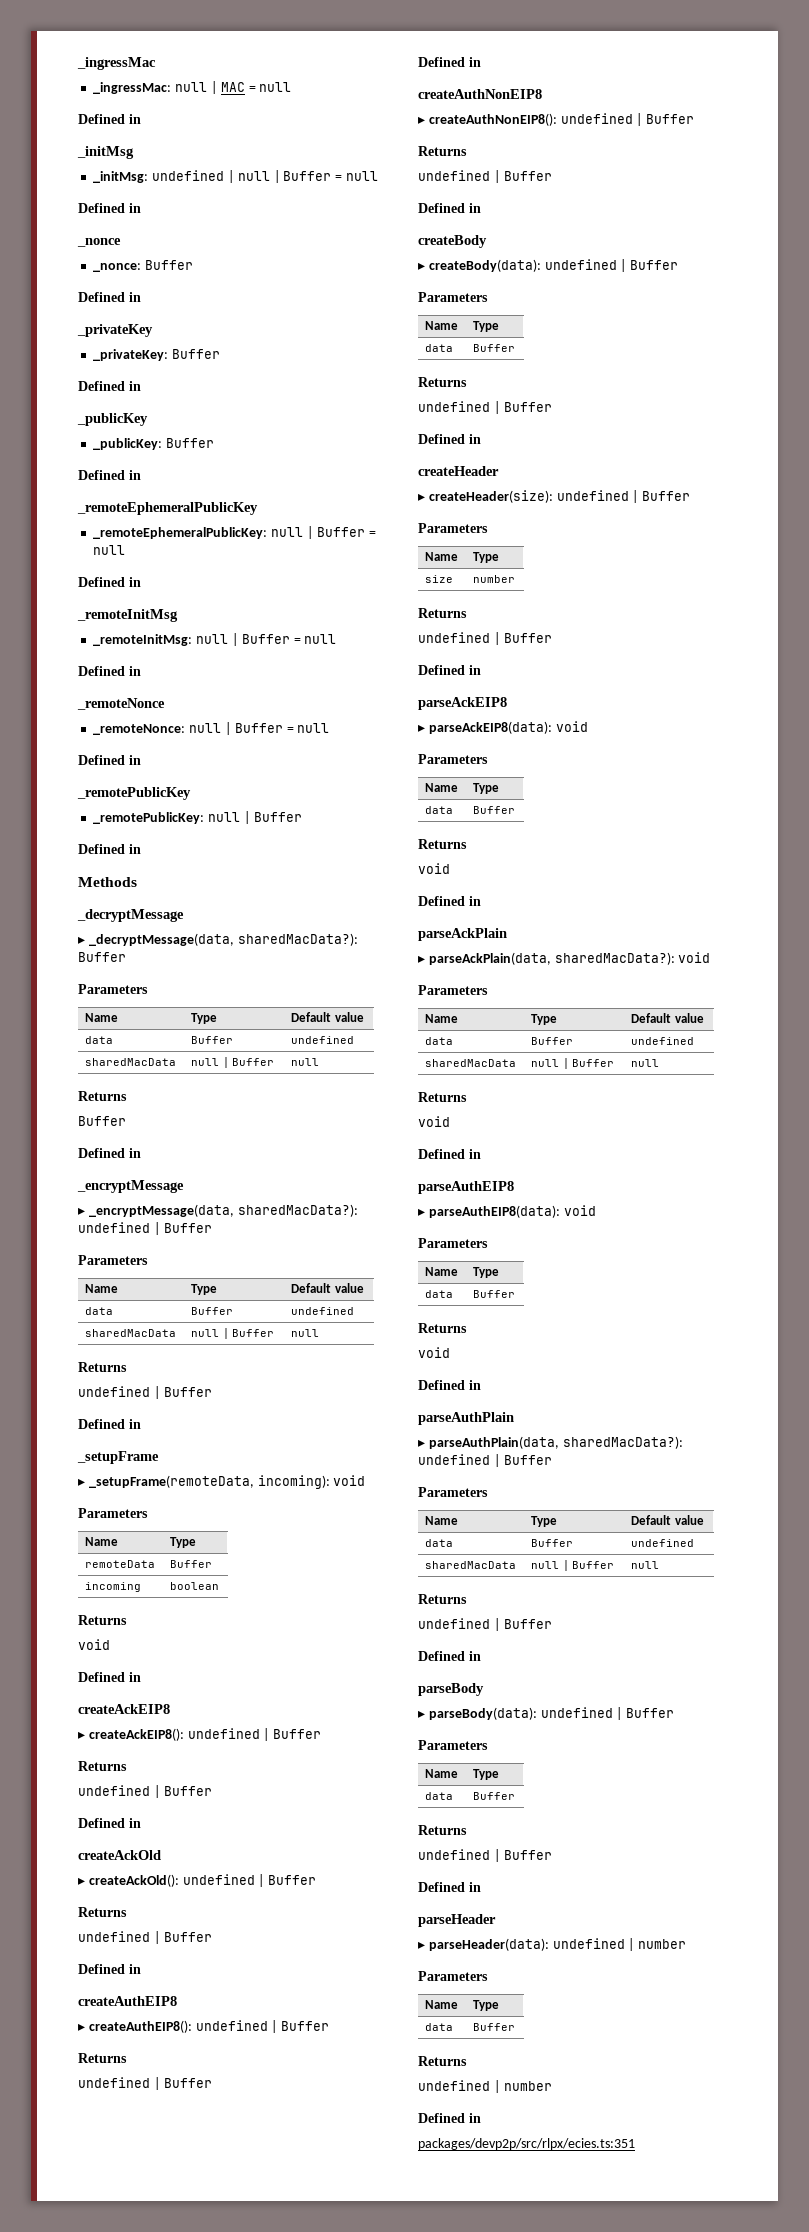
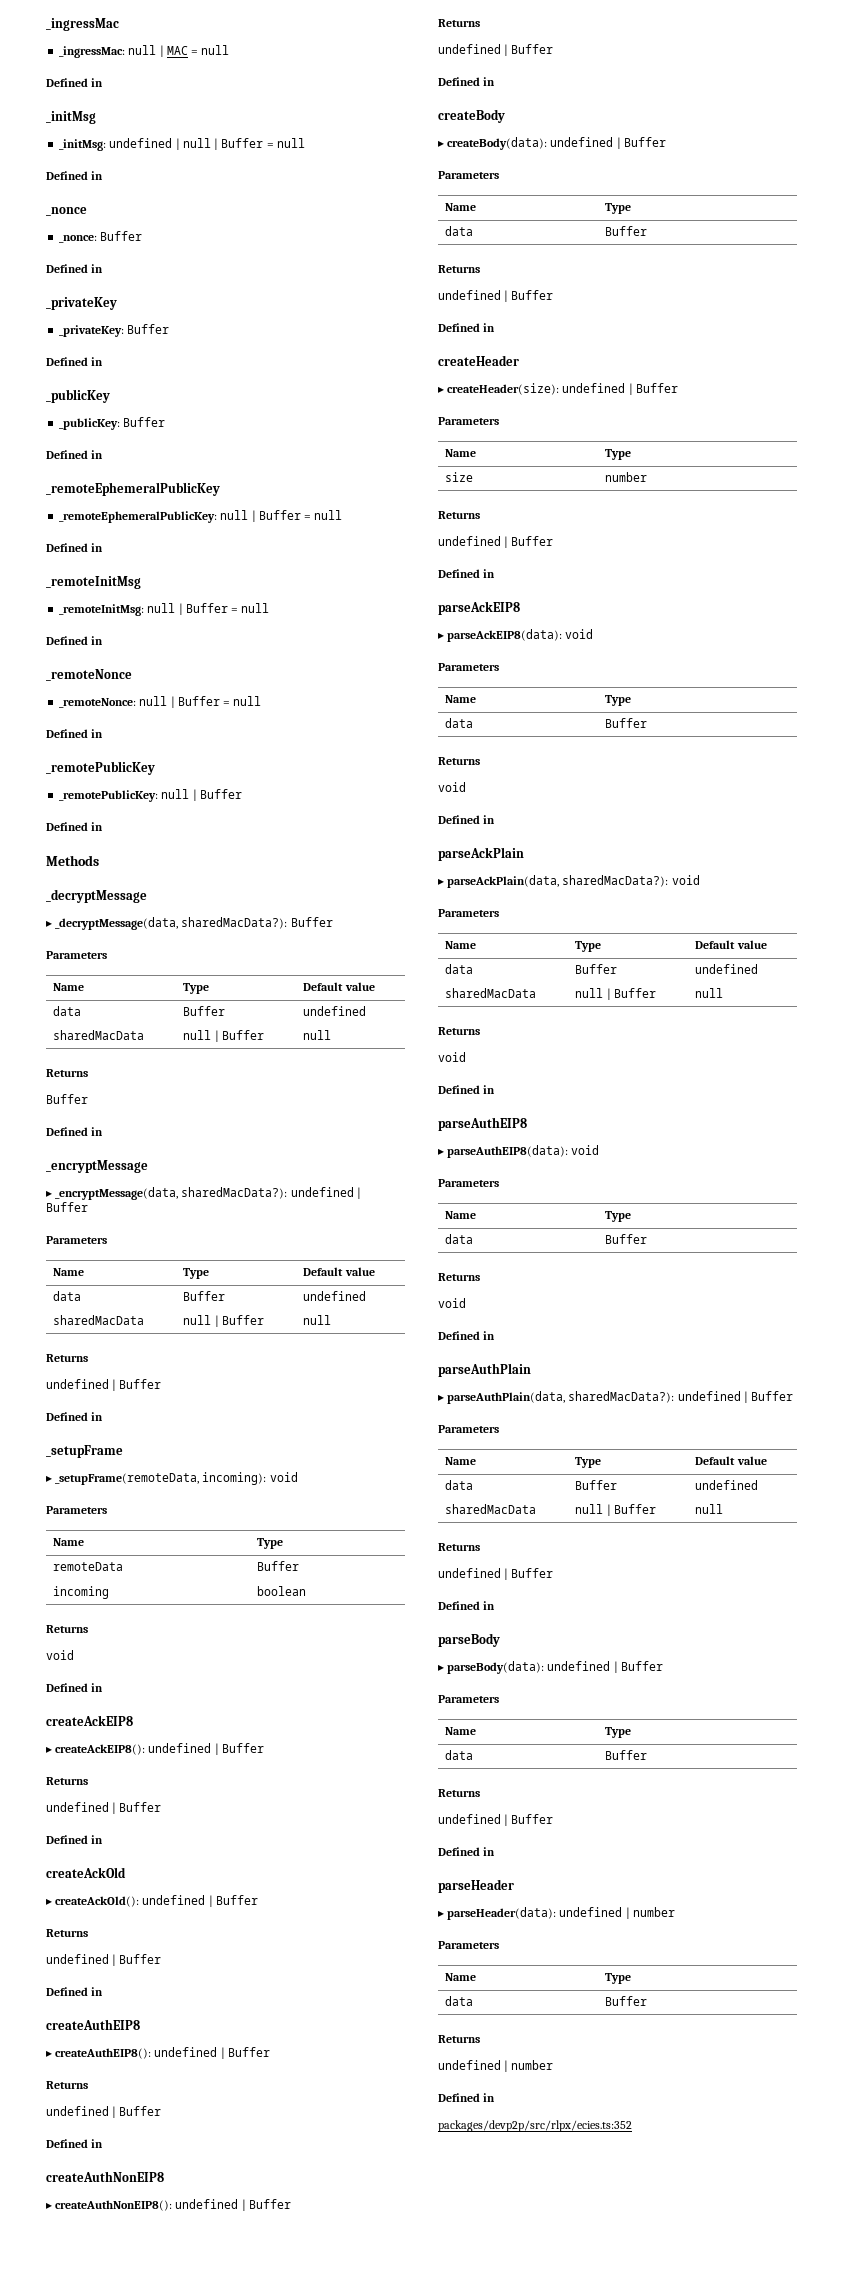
[418,2138,635,2150] packages/devp2p/src/rlpx/ecies.ts:351 -> [438,2120,632,2132] packages/devp2p/src/rlpx/ecies.ts:352

